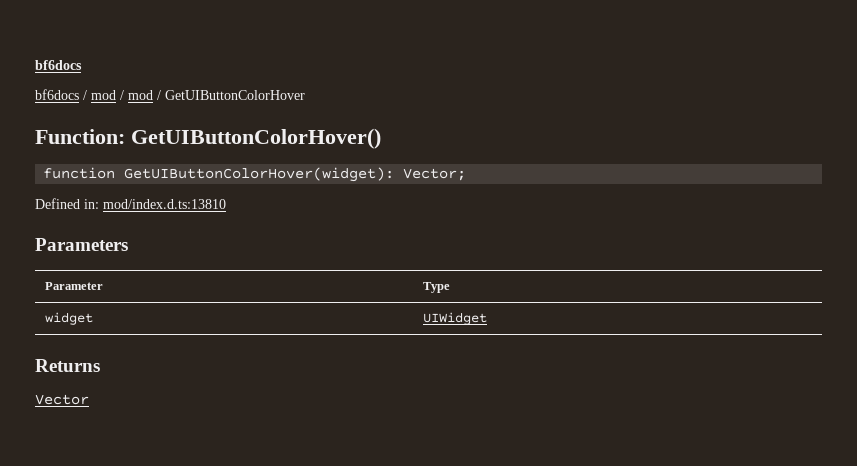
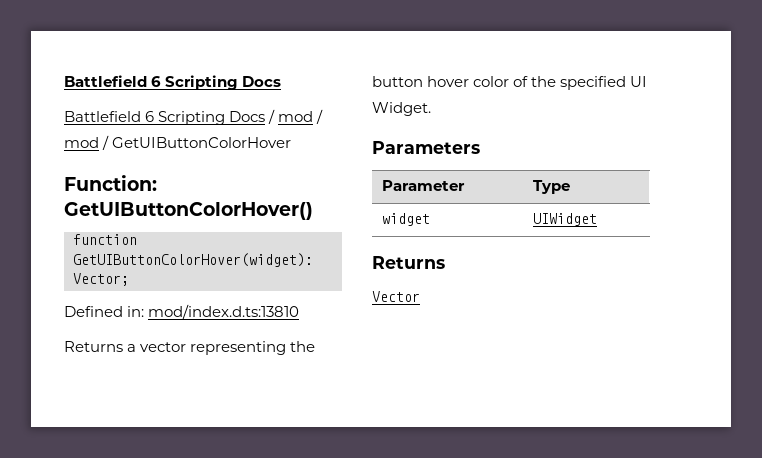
[35,60,82,70] [35,89,79,100] bf6docs // bf6docs -> [64,75,282,90] [64,111,266,125] Battlefield 6 Scripting Docs // Battlefield 6 Scripting Docs
(226, 204) none -> [64,341,316,355] [372,76,648,90] [372,102,431,116] // Returns a vector representing the button hover color of the specified UI Widget.

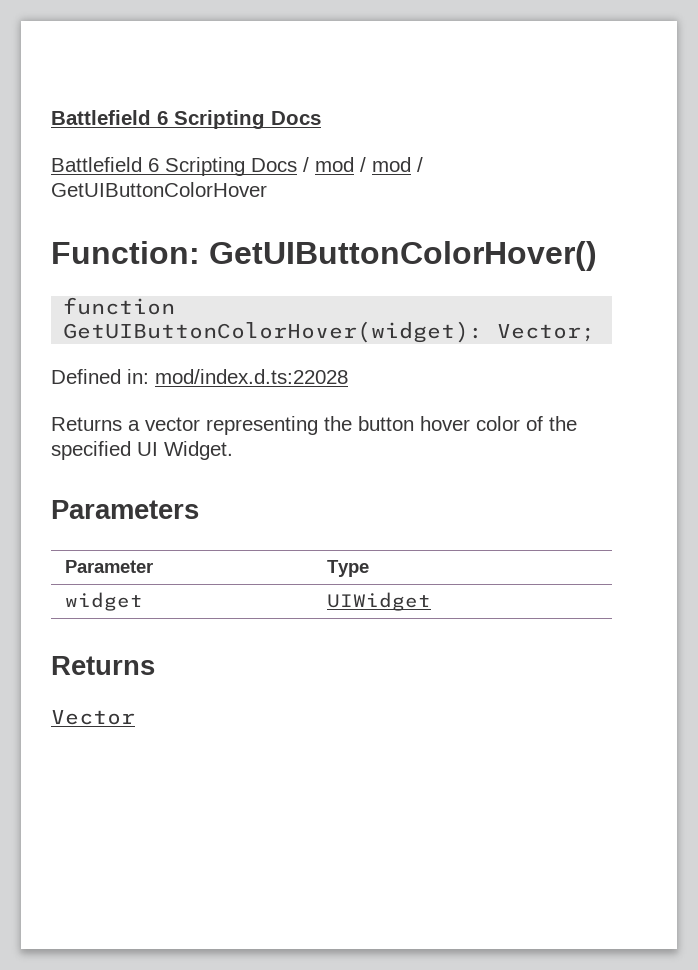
[148,304,300,319] mod/index.d.ts:13810 -> [155,369,348,384] mod/index.d.ts:22028

